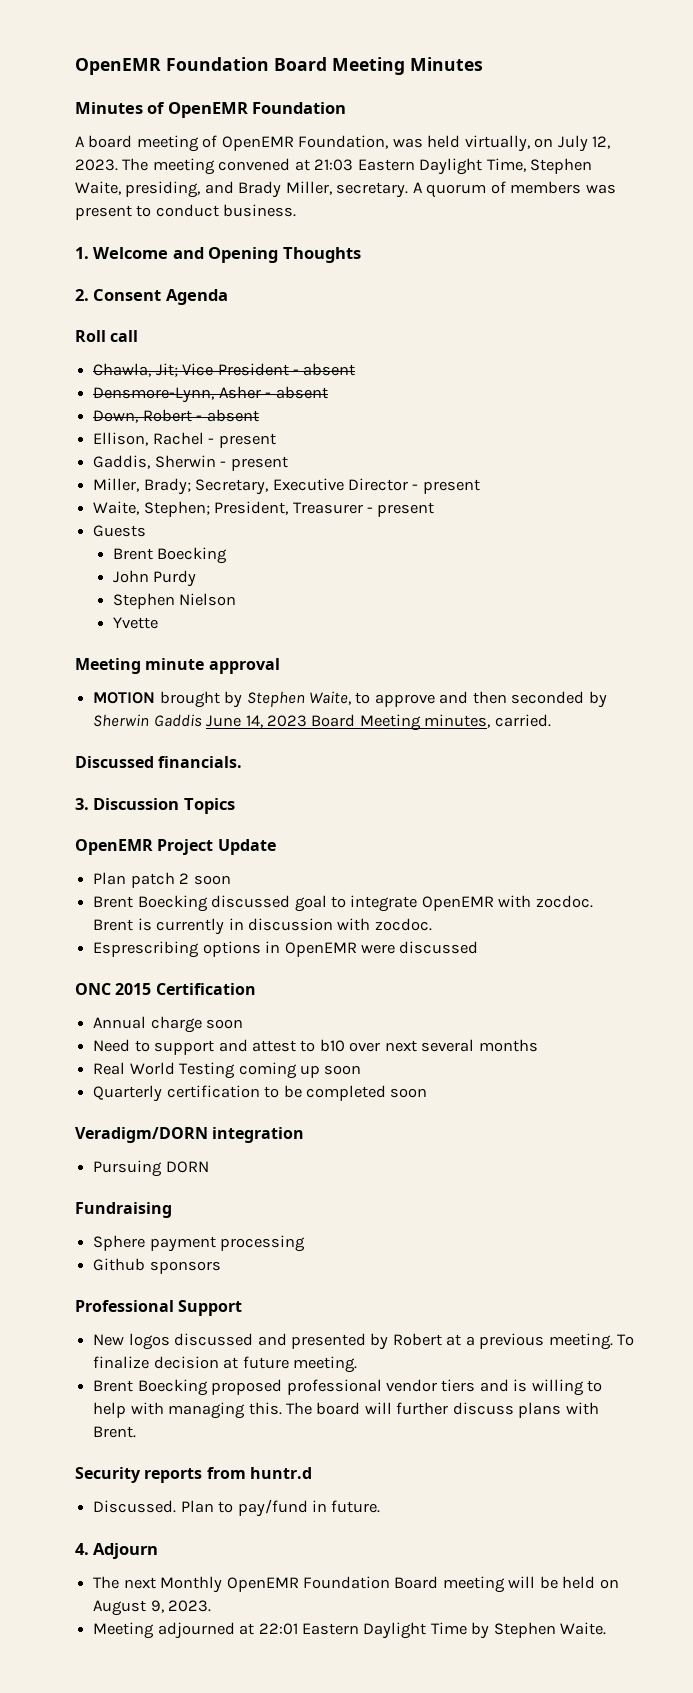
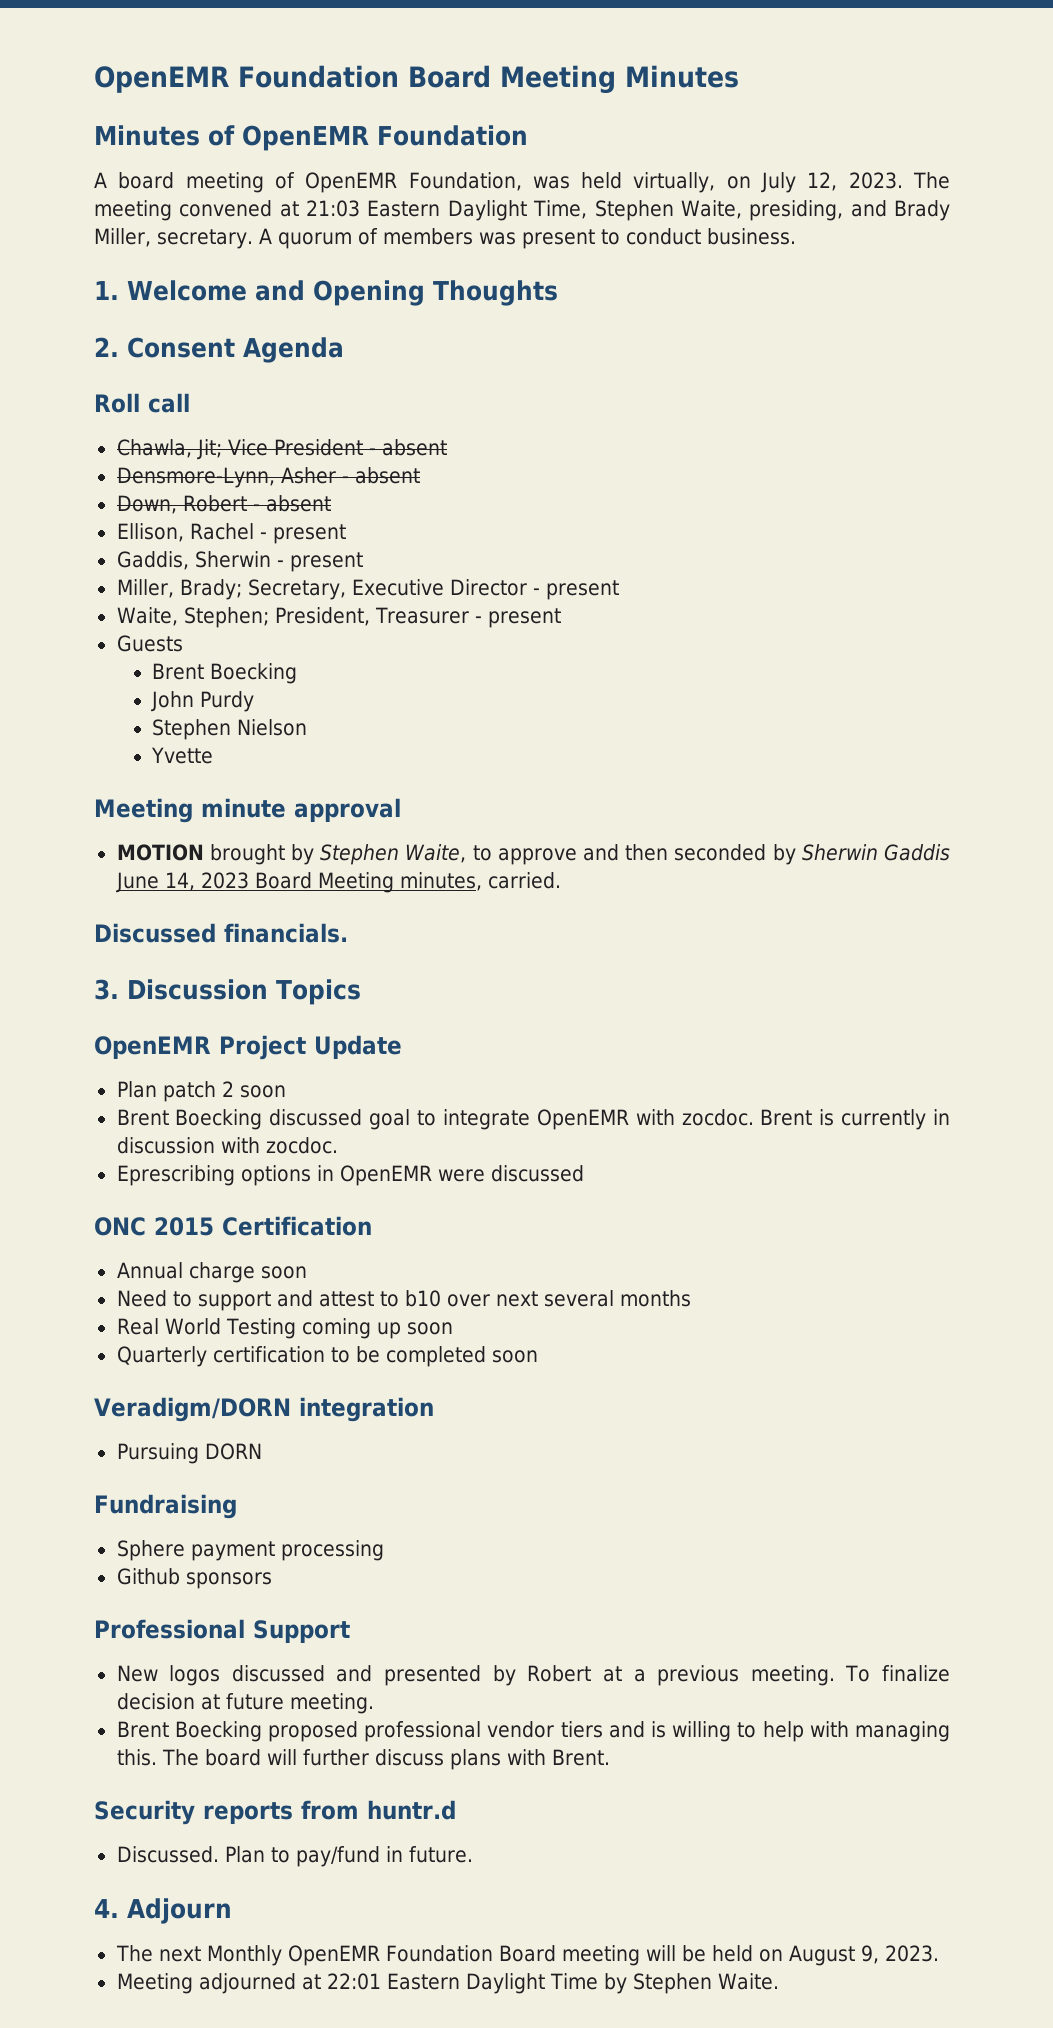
[93,941,200,958] Esprescribing -> [116,1165,235,1186] Eprescribing

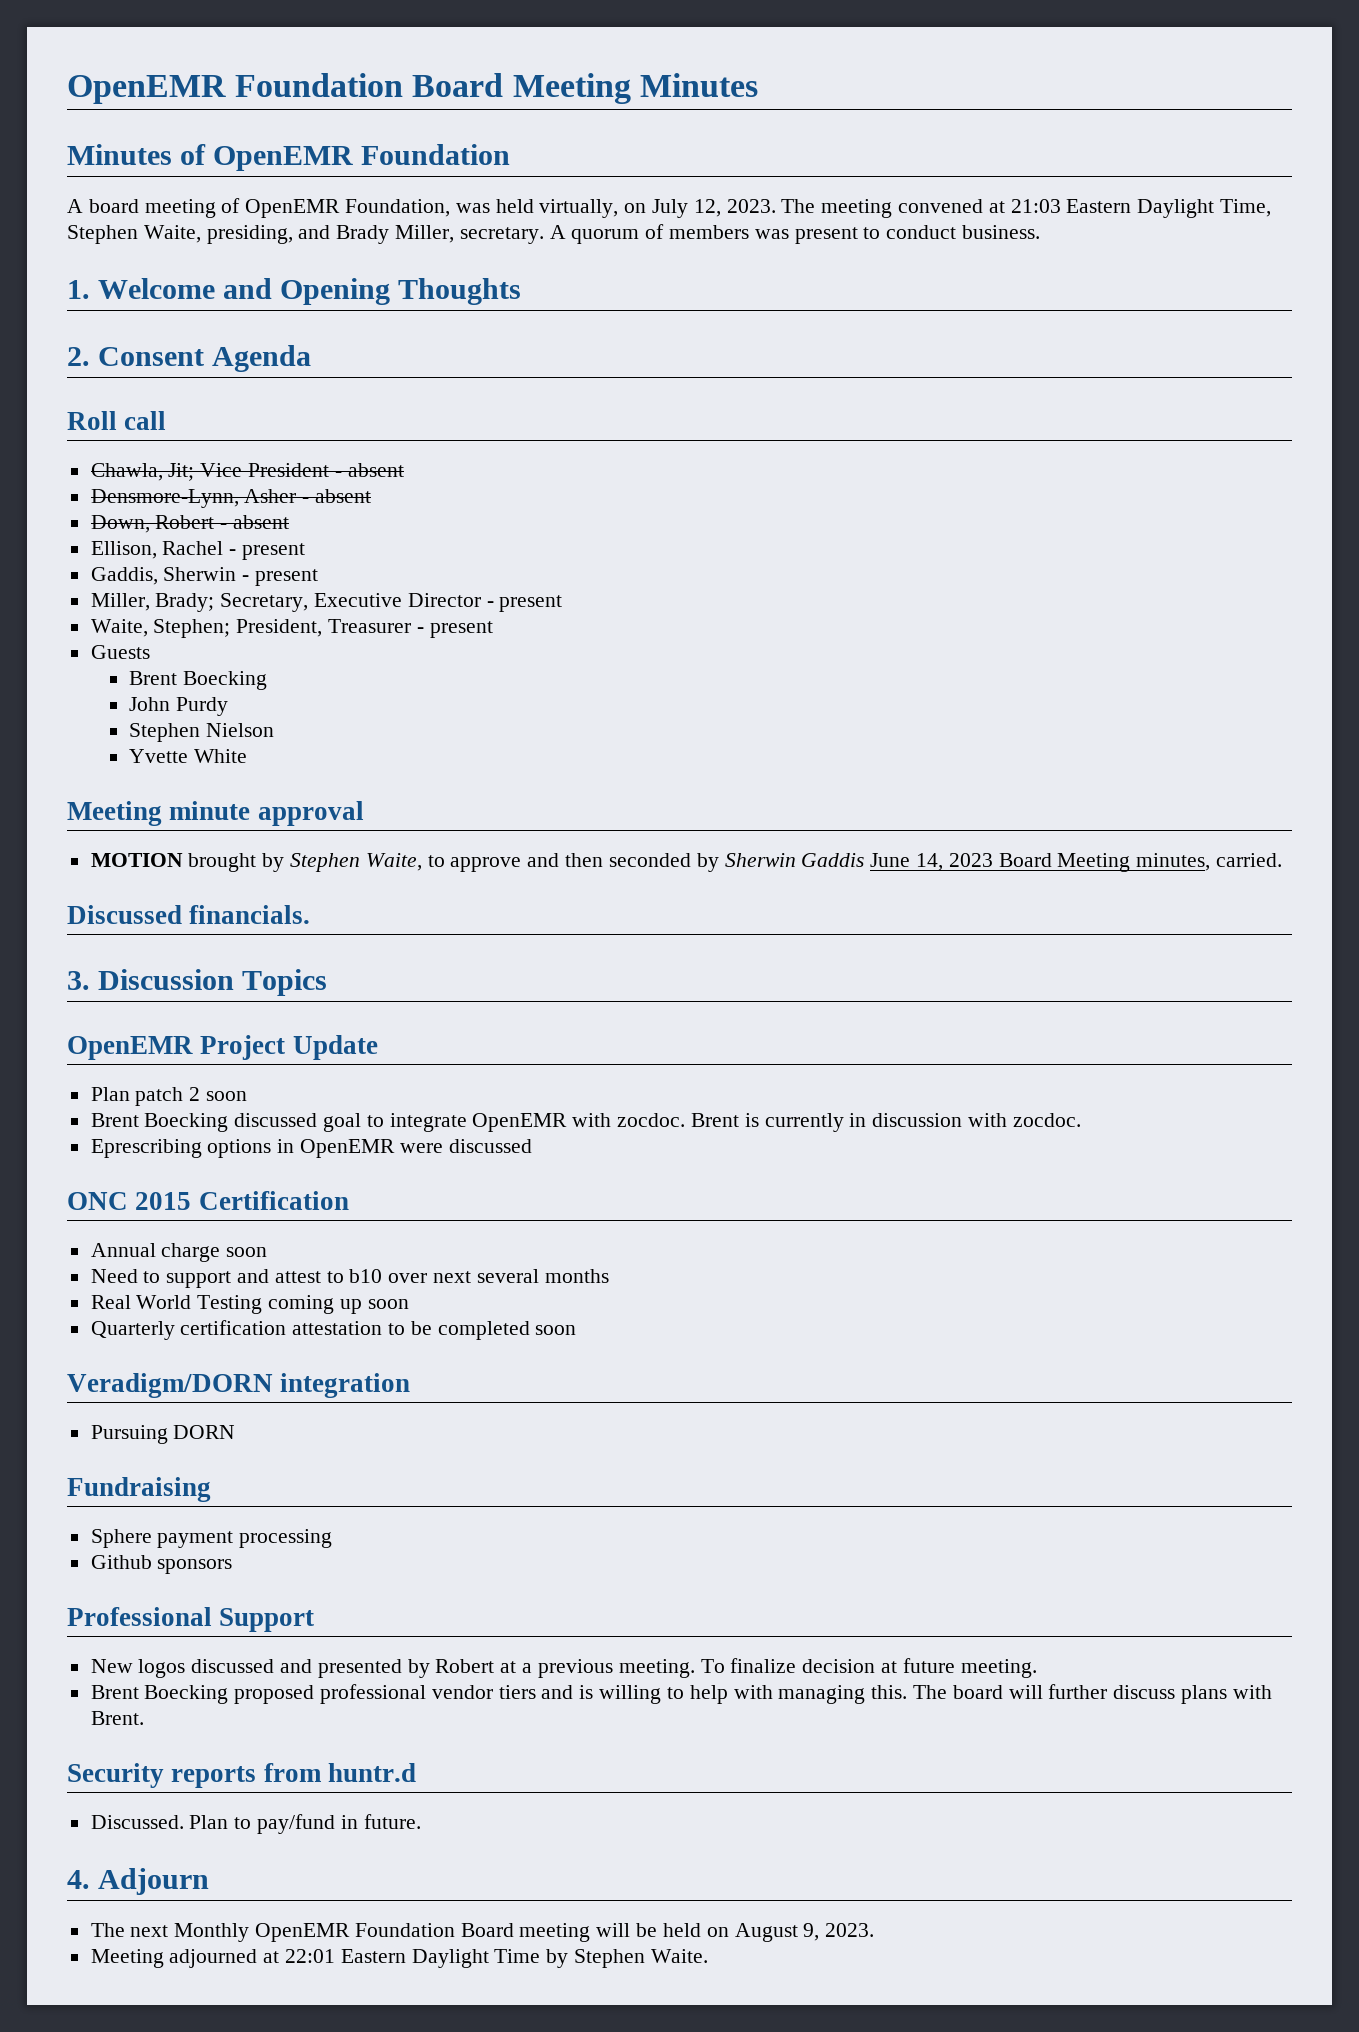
(213, 755) none -> [194,749,248,763] White
(325, 1354) none -> [292,1321,383,1335] attestation

